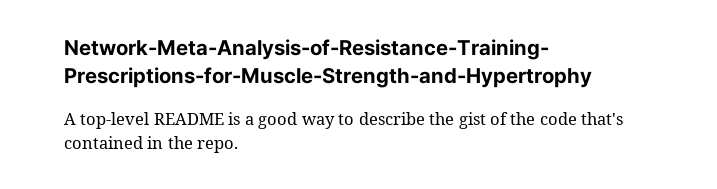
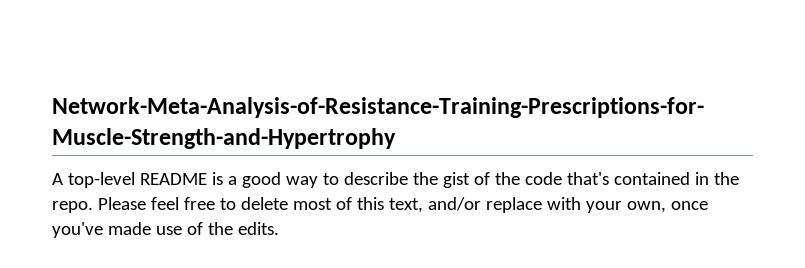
(239, 146) none -> [97,197,708,213] [52,222,279,238] Please feel free to delete most of this text, and/or replace with your own, once you've made use of the edits.

